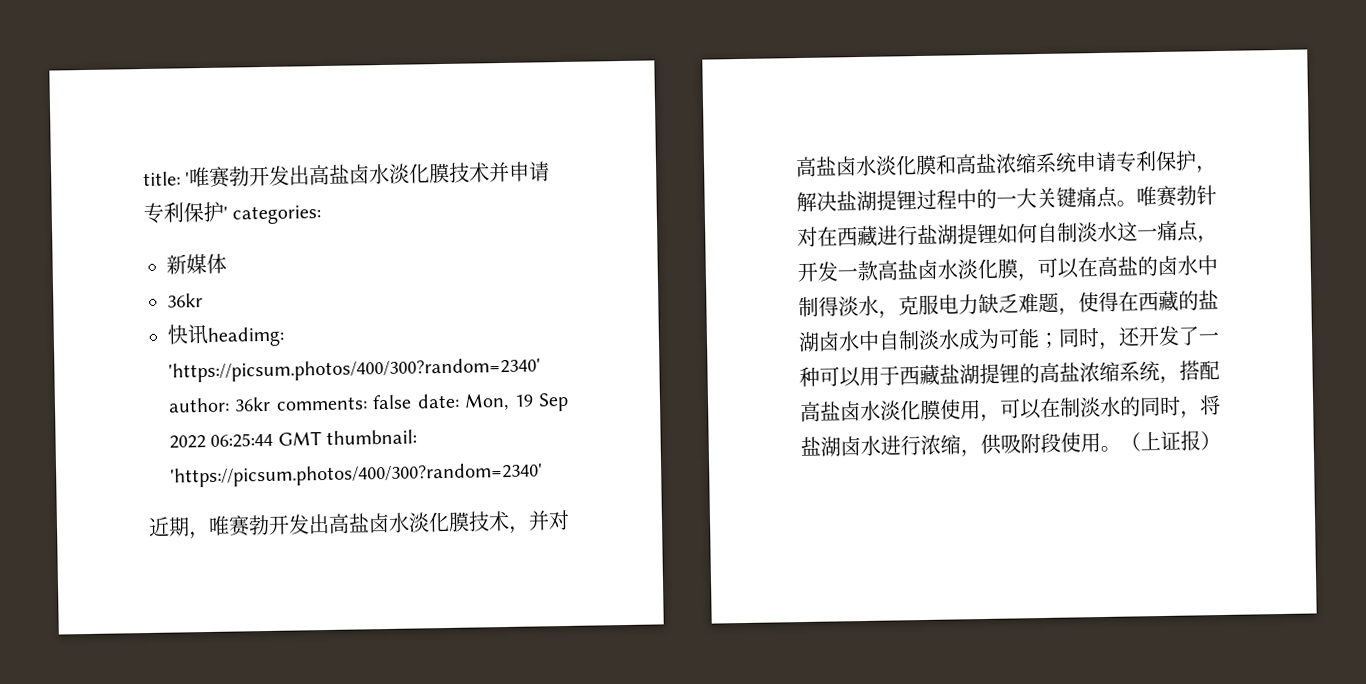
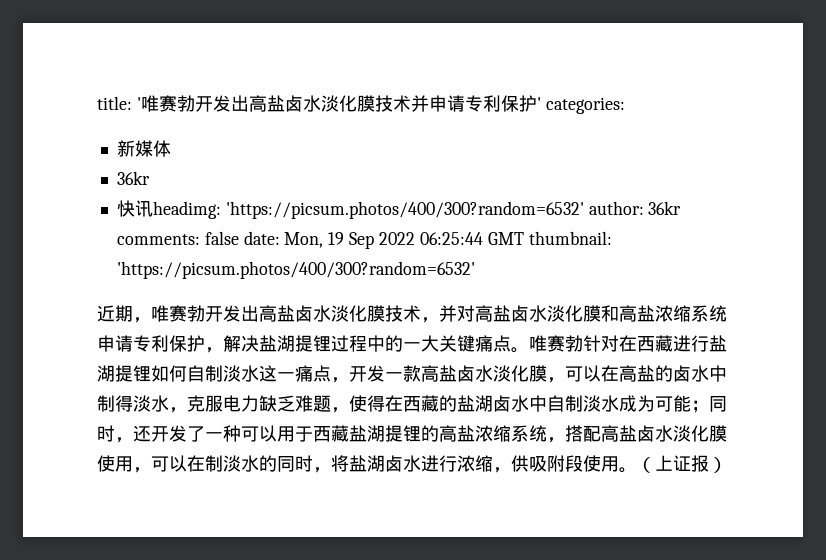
[168,357,541,383] 'https://picsum.photos/400/300?random=2340' -> [225,201,584,219] 'https://picsum.photos/400/300?random=6532'
[170,462,543,488] 'https://picsum.photos/400/300?random=2340' -> [116,261,475,279] 'https://picsum.photos/400/300?random=6532'

